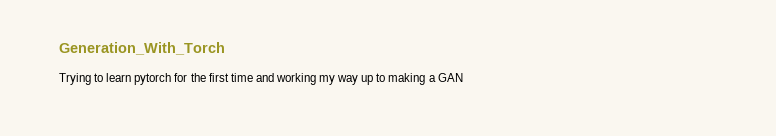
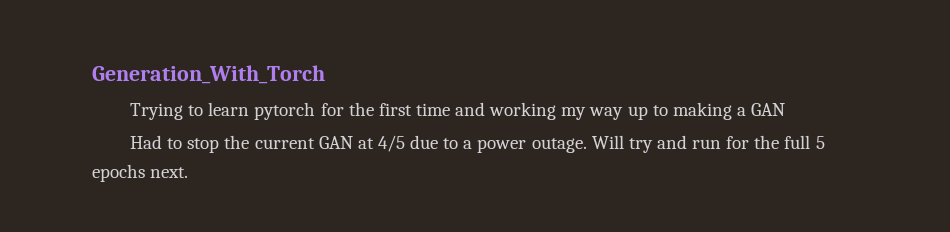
(463, 77) none -> [129,135,825,153] [92,164,189,182] // Had to stop the current GAN at 4/5 due to a power outage. Will try and run for the full 5 epochs next.

